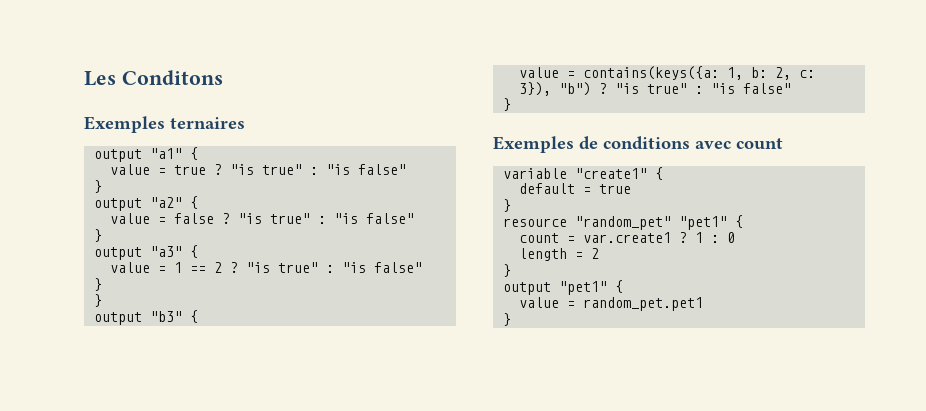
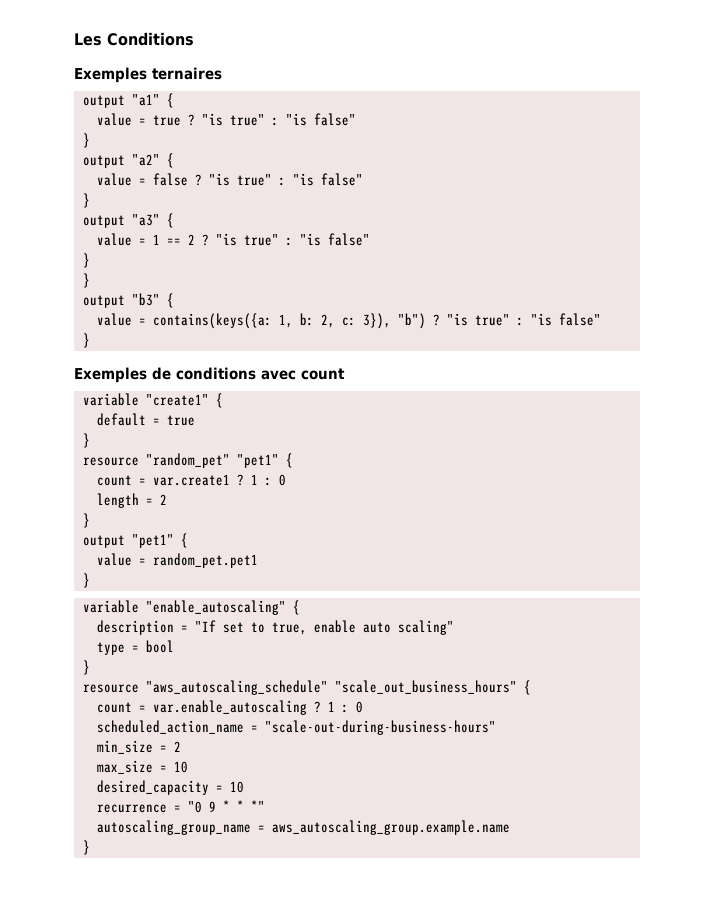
[121,70,223,85] Conditons -> [107,32,194,46] Conditions
(512, 319) none -> [82,600,300,615] [96,620,454,635] [96,640,174,655] [82,660,90,675] [82,680,531,695] [96,700,363,715] [96,720,496,735] [96,740,181,754] [96,760,188,774] [96,780,244,795] [96,800,265,813] [96,820,510,835] [82,840,90,855] // variable "enable_autoscaling" { // description = "If set to true, enable auto scaling" // type = bool // } // resource "aws_autoscaling_schedule" "scale_out_business_hours" { // count = var.enable_autoscaling ? 1 : 0 // scheduled_action_name = "scale-out-during-business-hours" // min_size = 2 // max_size = 10 // desired_capacity = 10 // recurrence = "0 9 * * *" // autoscaling_group_name = aws_autoscaling_group.example.name // }

